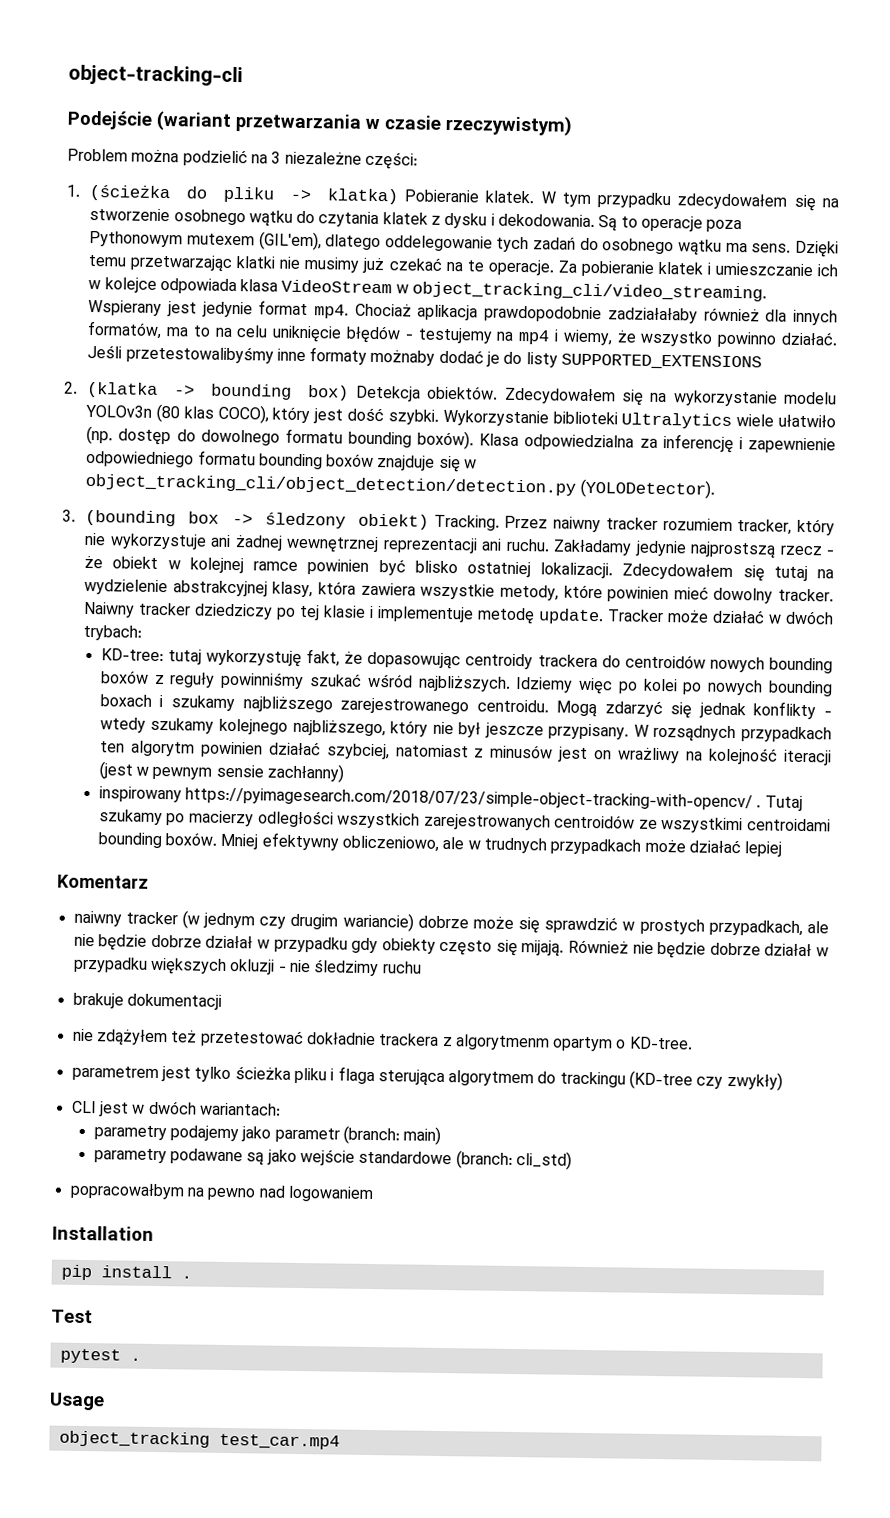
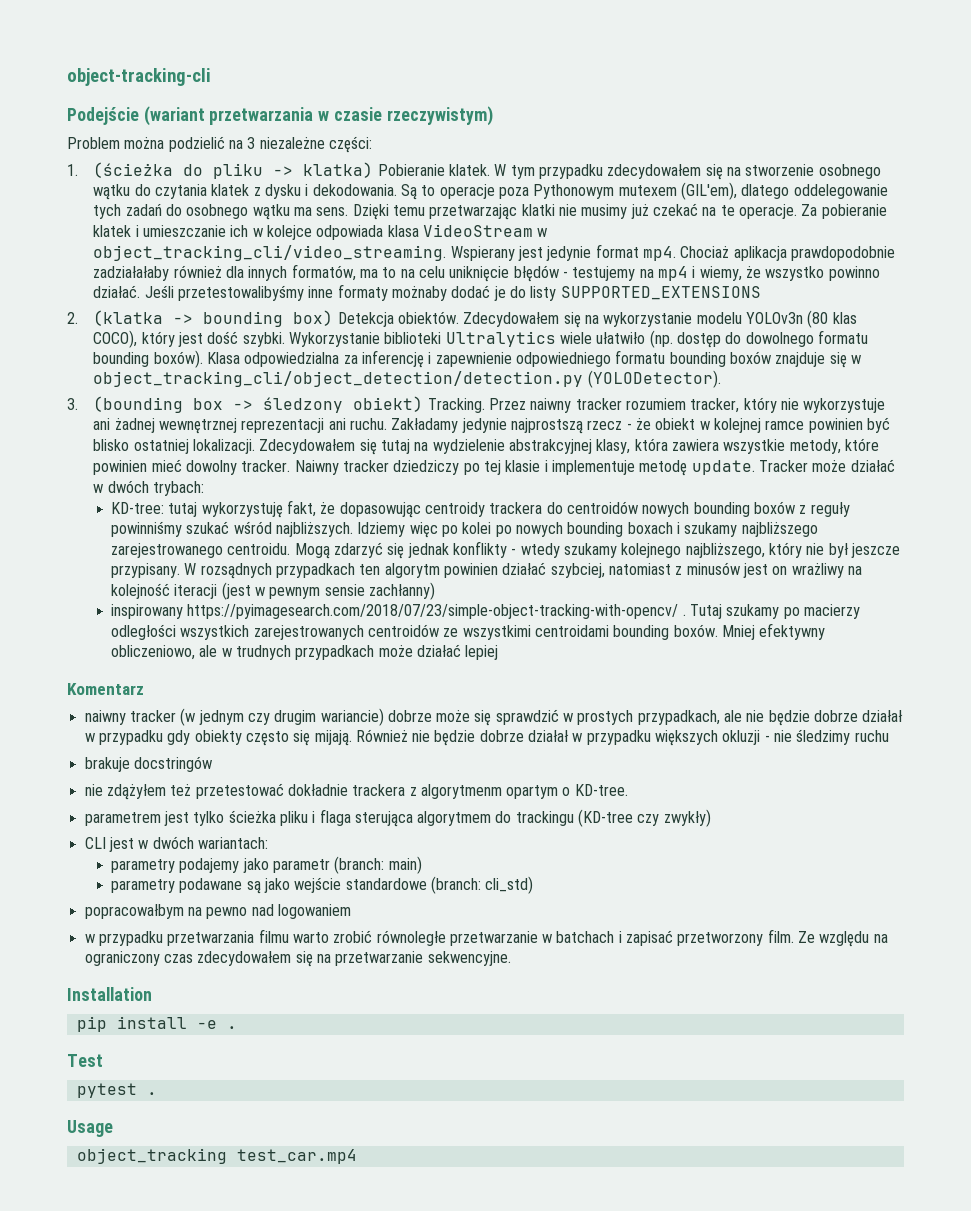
[126,993,222,1010] dokumentacji -> [133,756,212,772] docstringów
(374, 1194) none -> [84,929,888,947] [84,951,511,967] // w przypadku przetwarzania filmu warto zrobić równoległe przetwarzanie w batchach i zapisać przetworzony film. Ze względu na ograniczony czas zdecydowałem się na przetwarzanie sekwencyjne.
(172, 1272) none -> [196,1020,217,1029] -e

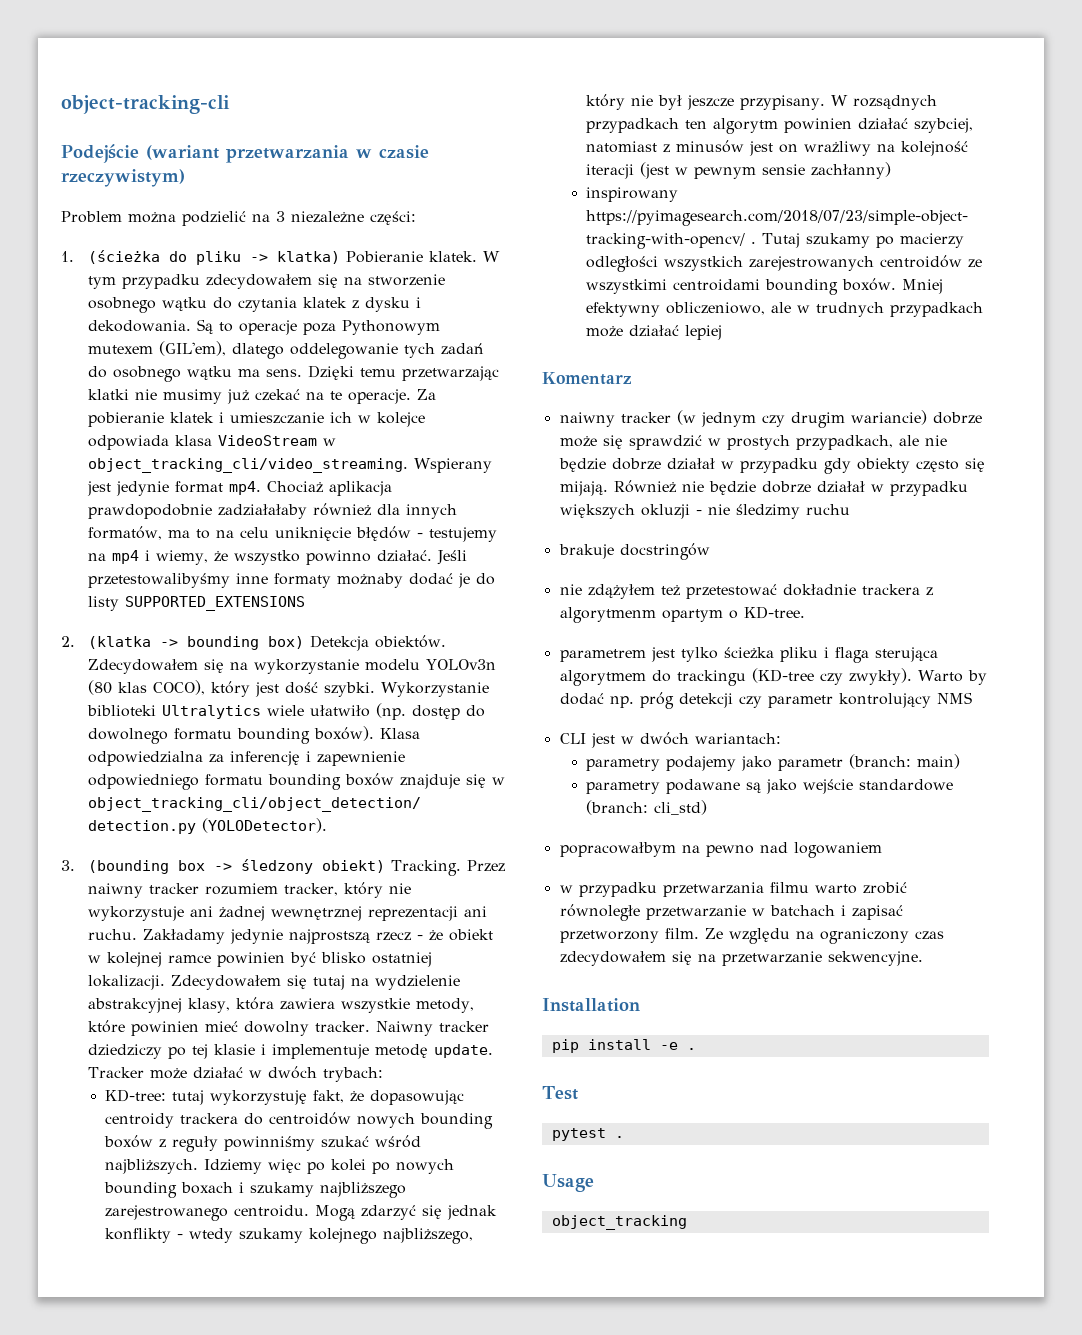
[663,809,711,827] zwykły) -> [848,668,987,685] [559,692,972,709] zwykły). Warto by dodać np. próg detekcji czy parametr kontrolujący NMS
[236,1149,357,1164] test_car.mp4 -> (687, 1222) none

